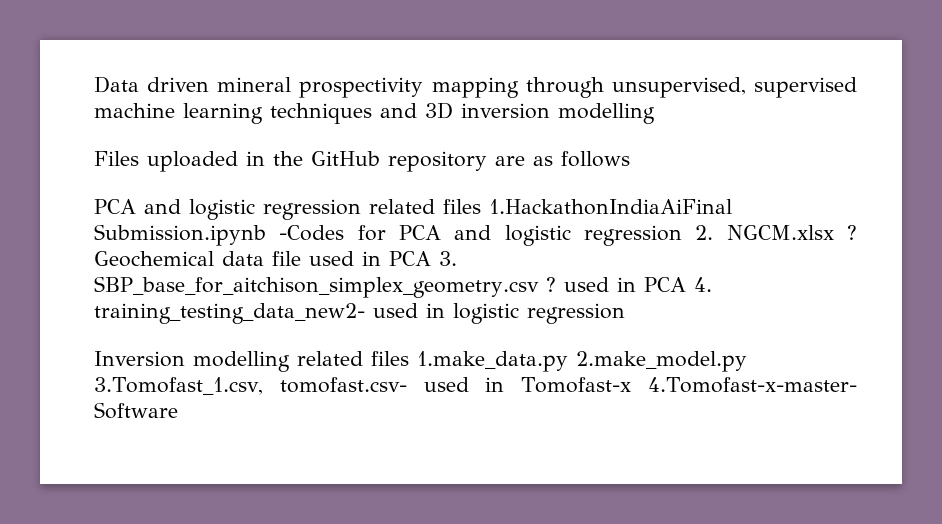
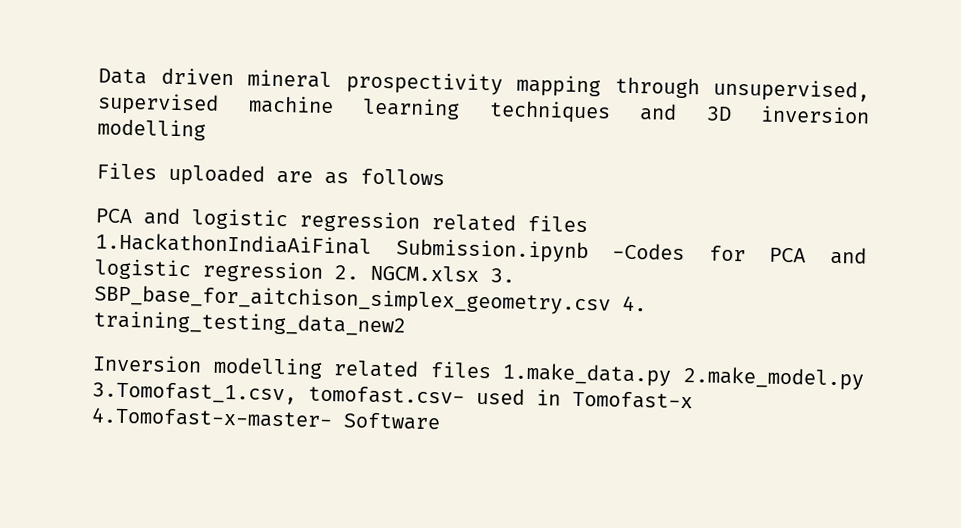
[246,151,487,172] in the GitHub repository -> (265, 175) none
[847,225,858,240] [94,251,457,267] [94,276,712,298] [94,303,625,324] ? Geochemical data file used in PCA 3. SBP_base_for_aitchison_simplex_geometry.csv ? used in PCA 4. training_testing_data_new2- used in logistic regression -> [490,268,515,283] [94,284,647,316] [93,310,406,337] 3. SBP_base_for_aitchison_simplex_geometry.csv 4. training_testing_data_new2

